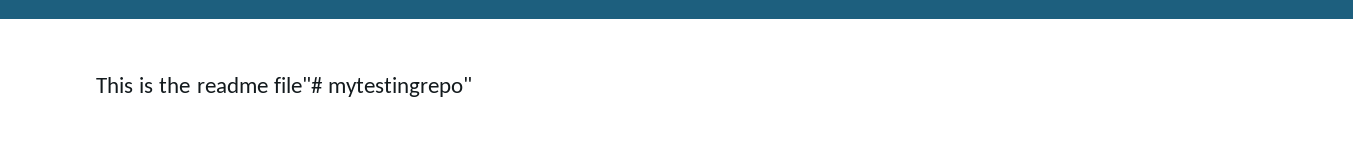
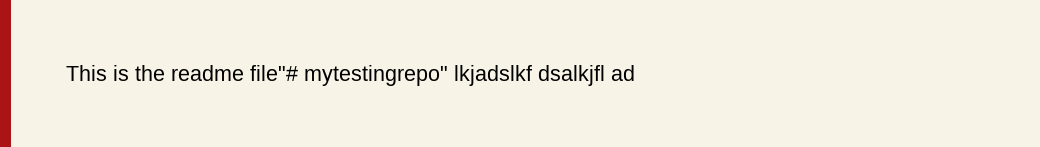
(473, 87) none -> [454,65,635,86] lkjadslkf dsalkjfl ad

